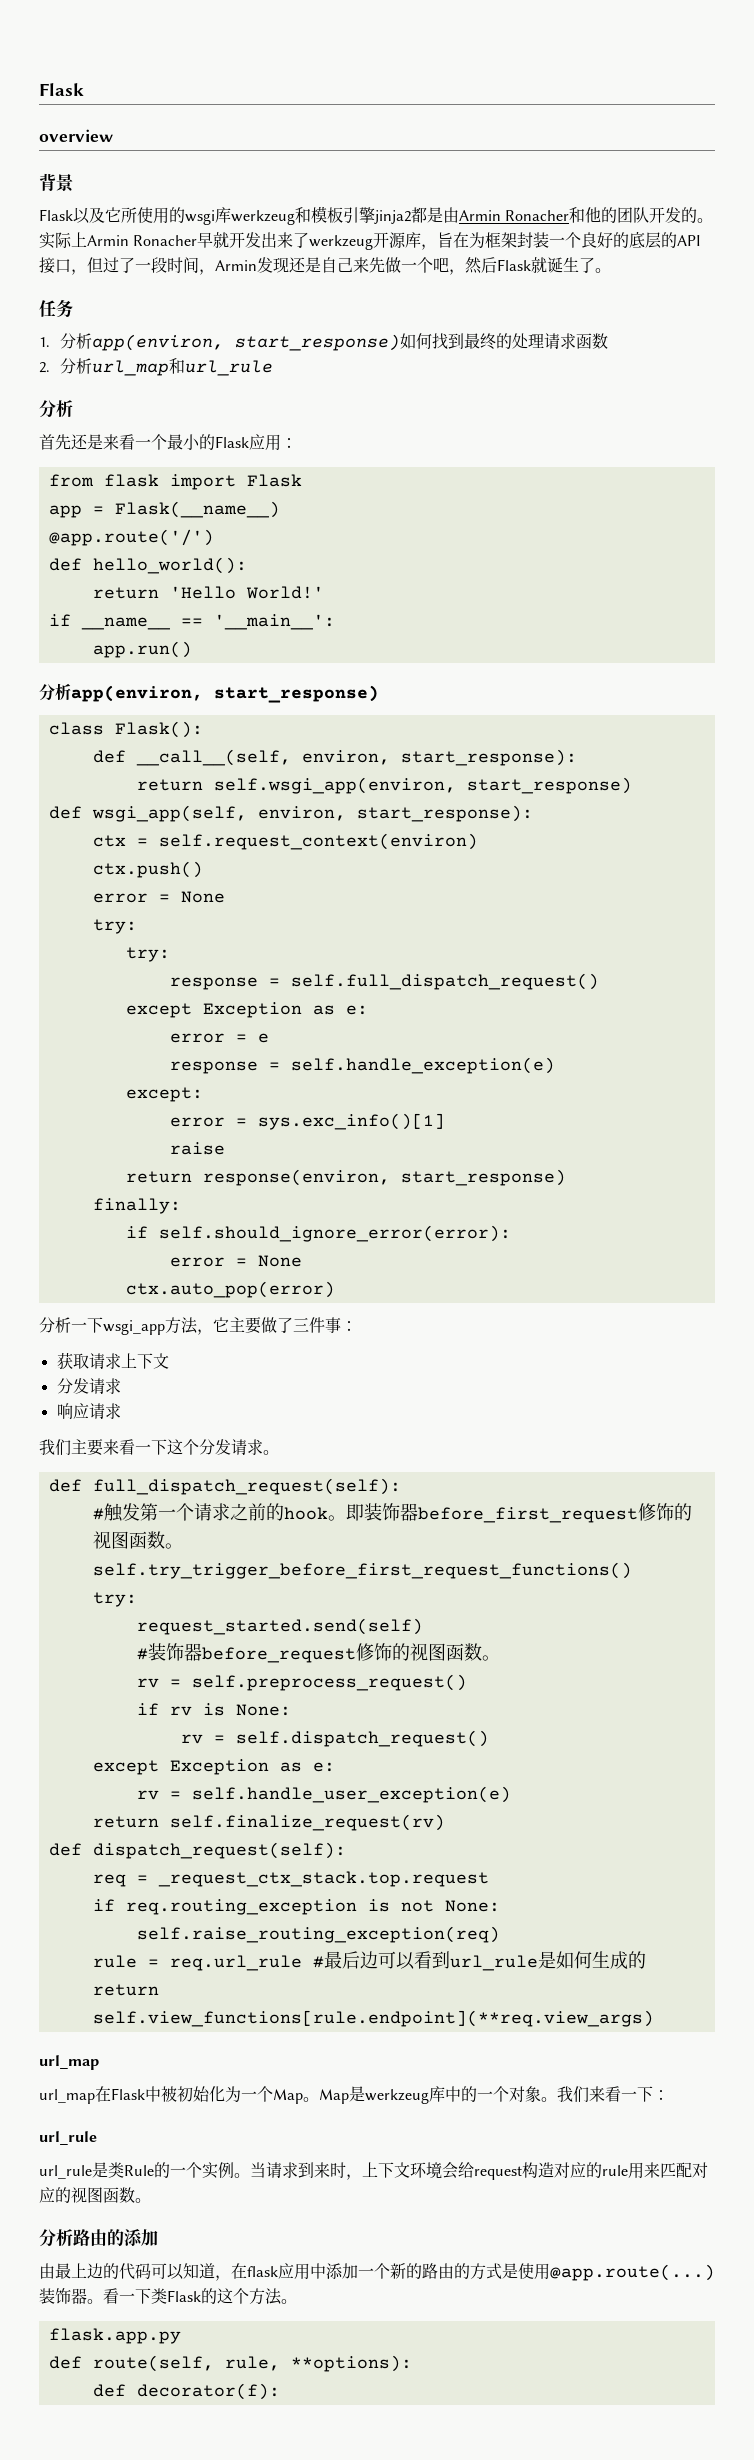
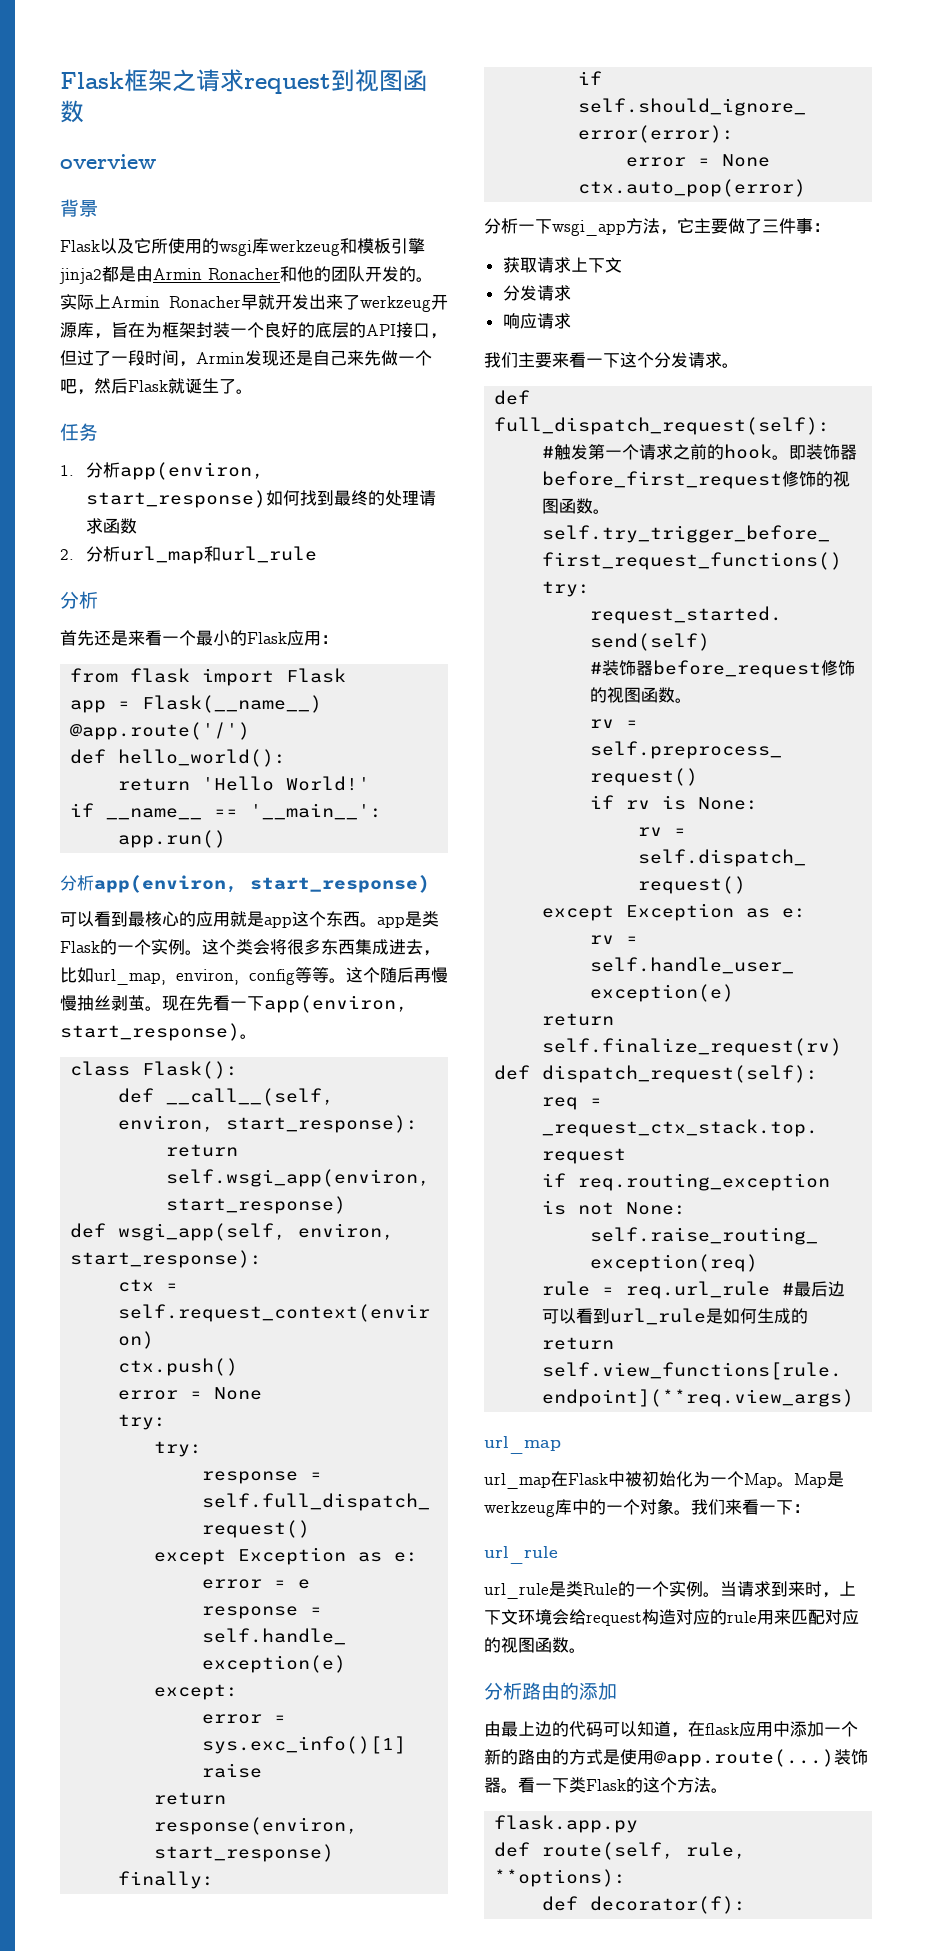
[39,83,84,96] Flask -> [60,69,427,94] [60,100,84,123] Flask框架之请求request到视图函数
(379, 694) none -> [60,911,439,928] [60,939,440,956] [60,967,448,985] [60,995,408,1013] [60,1023,257,1041] // 可以看到最核心的应用就是app这个东西。app是类Flask的一个实例。这个类会将很多东西集成进去，比如url_map, environ, config等等。这个随后再慢慢抽丝剥茧。现在先看一下app(environ, start_response)。

